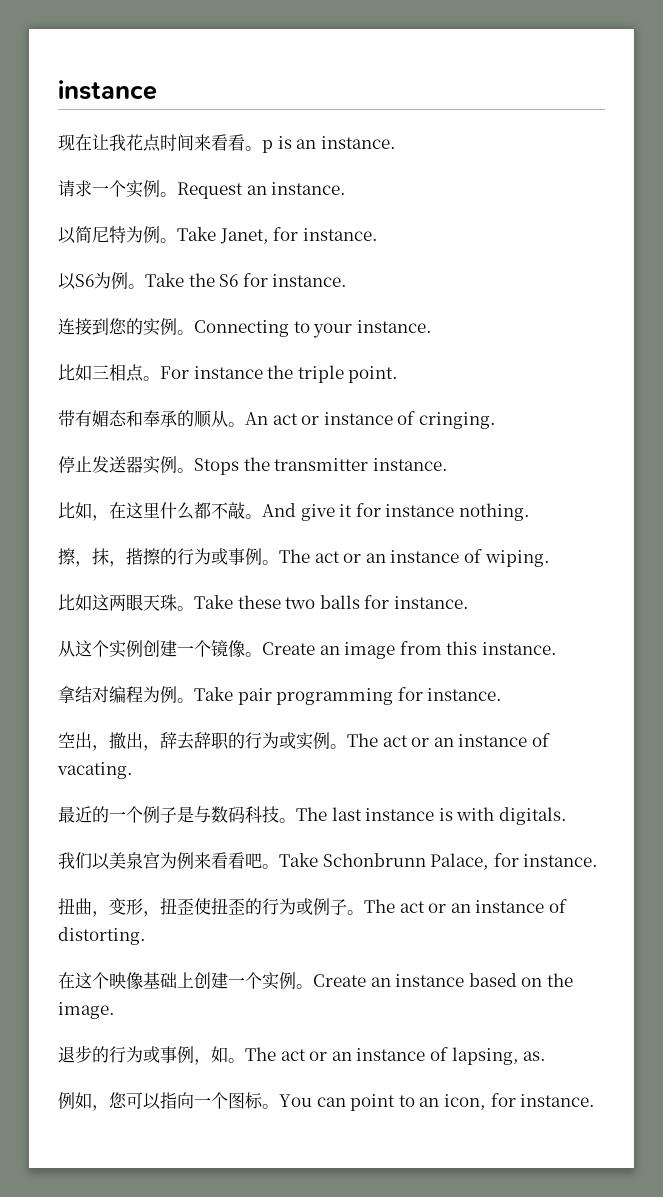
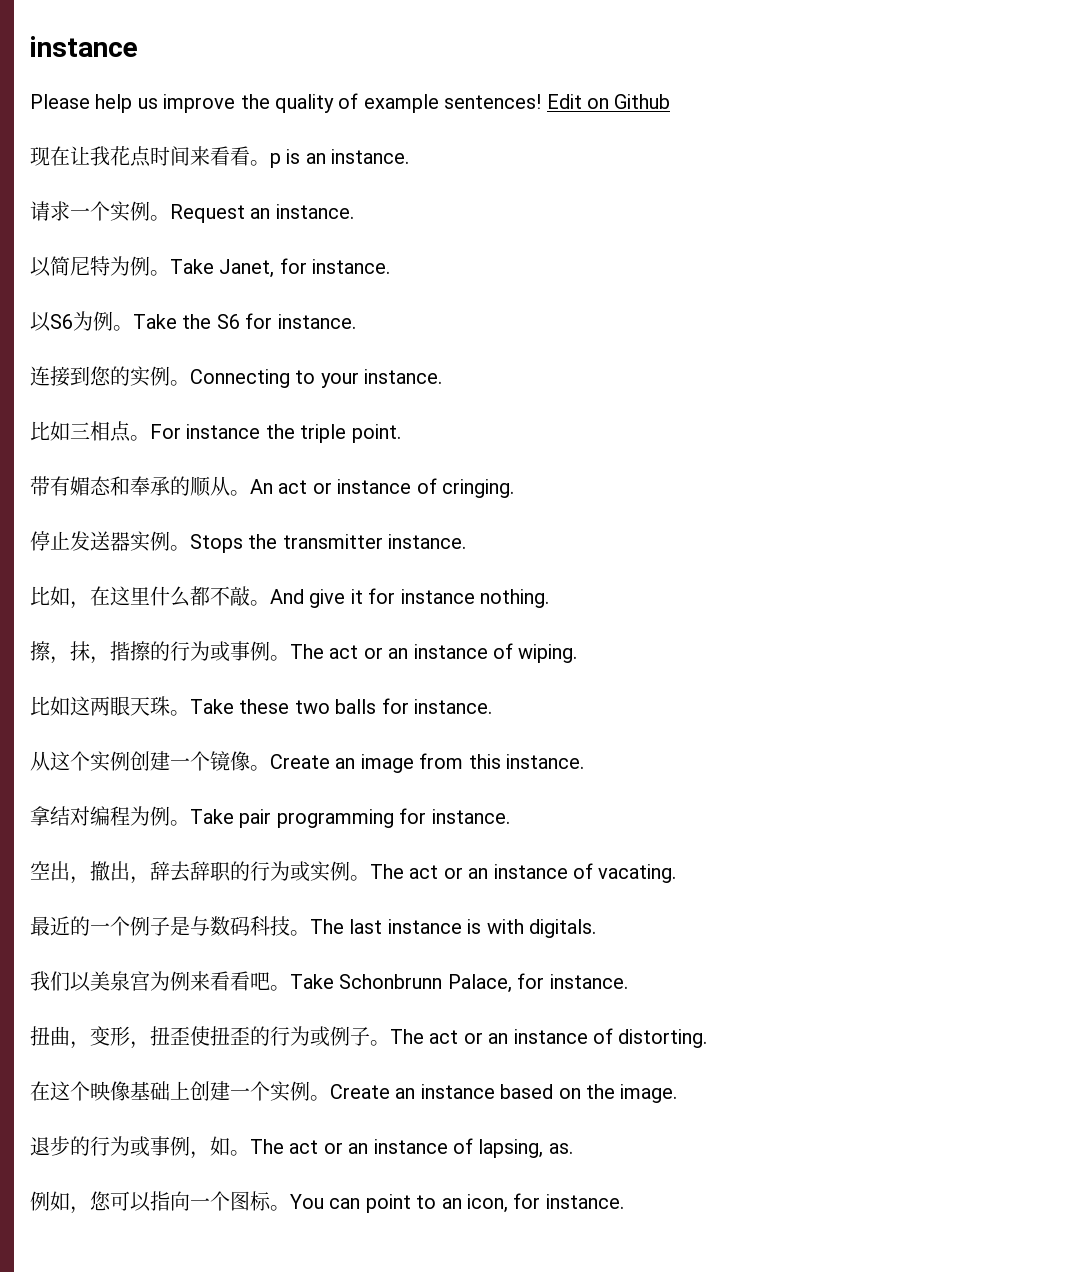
[58,80,157,100] instance -> [30,36,138,57] [30,93,671,113] instance // Please help us improve the quality of example sentences! Edit on Github

